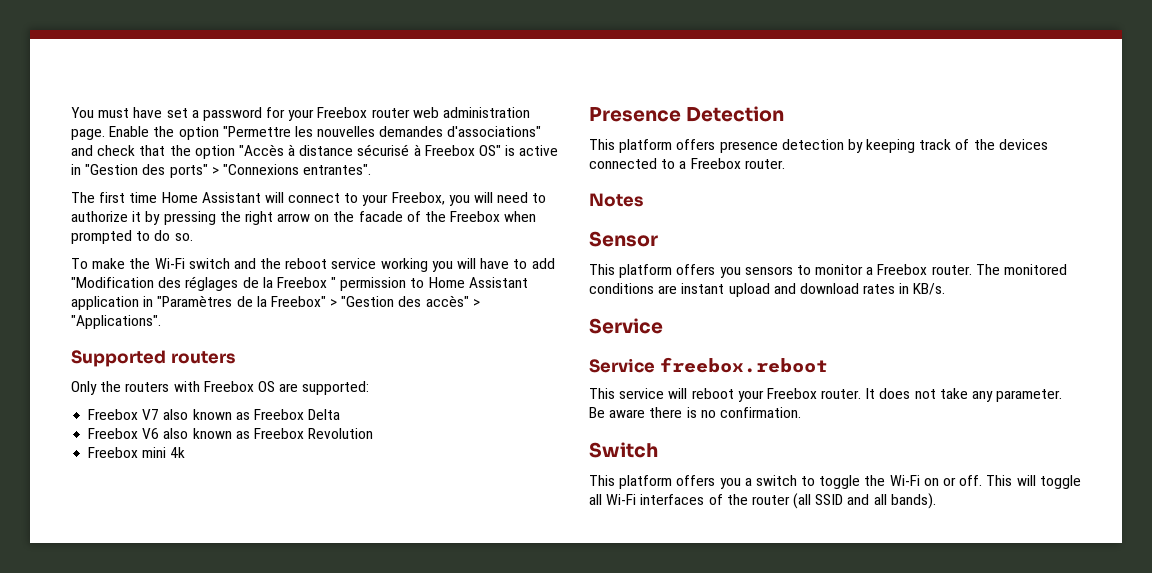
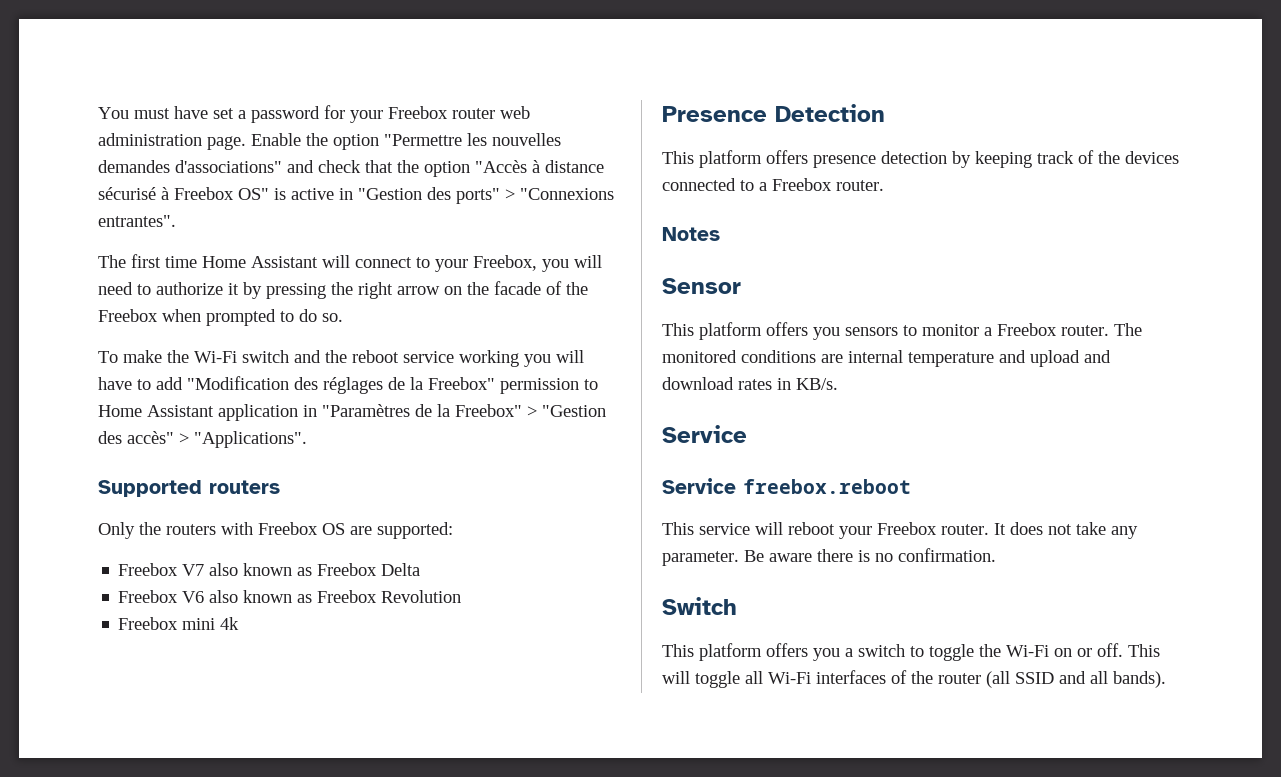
[276,277,337,288] Freebox " -> [428,377,495,390] Freebox"
[681,283,725,294] instant -> [848,350,1026,367] internal temperature and

